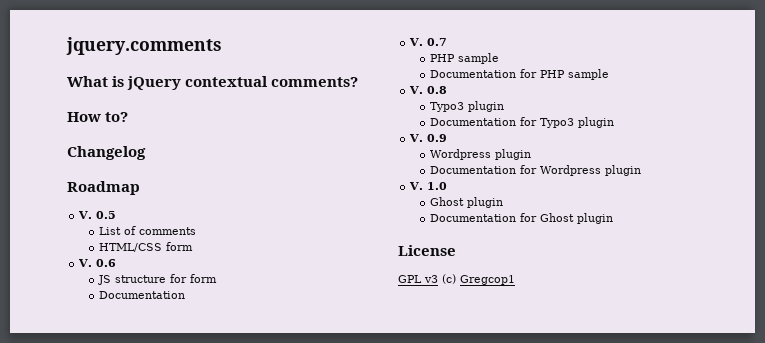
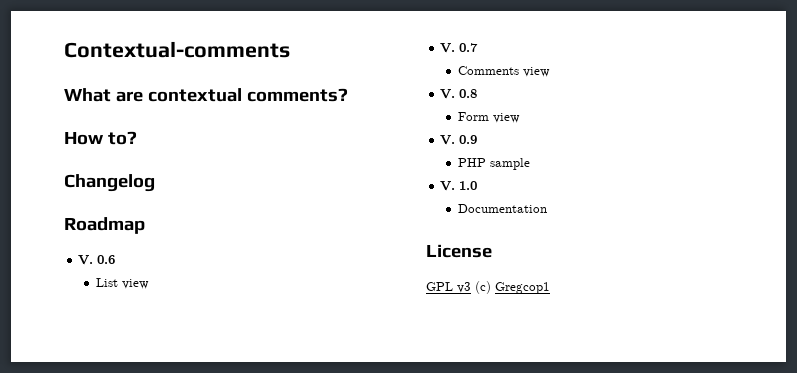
[66,37,222,55] jquery.comments -> [64,41,290,58] Contextual-comments
[112,76,182,90] is jQuery -> [115,91,143,102] are
[96,211,117,219] 0.5 -> [97,255,116,264] 0.6
[124,226,197,235] [99,242,194,252] [78,259,117,267] [98,274,218,285] [99,291,186,299] [409,38,448,46] [430,53,500,64] [430,69,610,80] [409,86,448,94] [430,101,505,112] [430,117,615,128] [409,134,448,142] [430,149,532,160] [430,165,642,176] [409,182,448,190] [430,197,504,208] [430,213,614,224] of comments // HTML/CSS form // V. 0.6 // JS structure for form // Documentation // V. 0.7 // PHP sample // Documentation for PHP sample // V. 0.8 // Typo3 plugin // Documentation for Typo3 plugin // V. 0.9 // Wordpress plugin // Documentation for Wordpress plugin // V. 1.0 // Ghost plugin // Documentation for Ghost plugin -> [122,279,150,289] [440,43,479,53] [458,66,551,77] [440,89,478,99] [458,112,521,123] [440,135,478,145] [458,158,531,170] [440,181,478,191] [458,204,548,213] view // V. 0.7 // Comments view // V. 0.8 // Form view // V. 0.9 // PHP sample // V. 1.0 // Documentation

